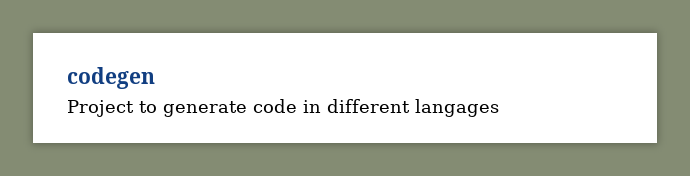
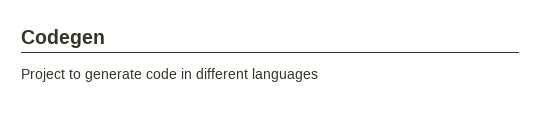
[67,67,155,89] codegen -> [21,29,105,48] Codegen
[415,99,499,117] langages -> [252,68,318,82] languages

